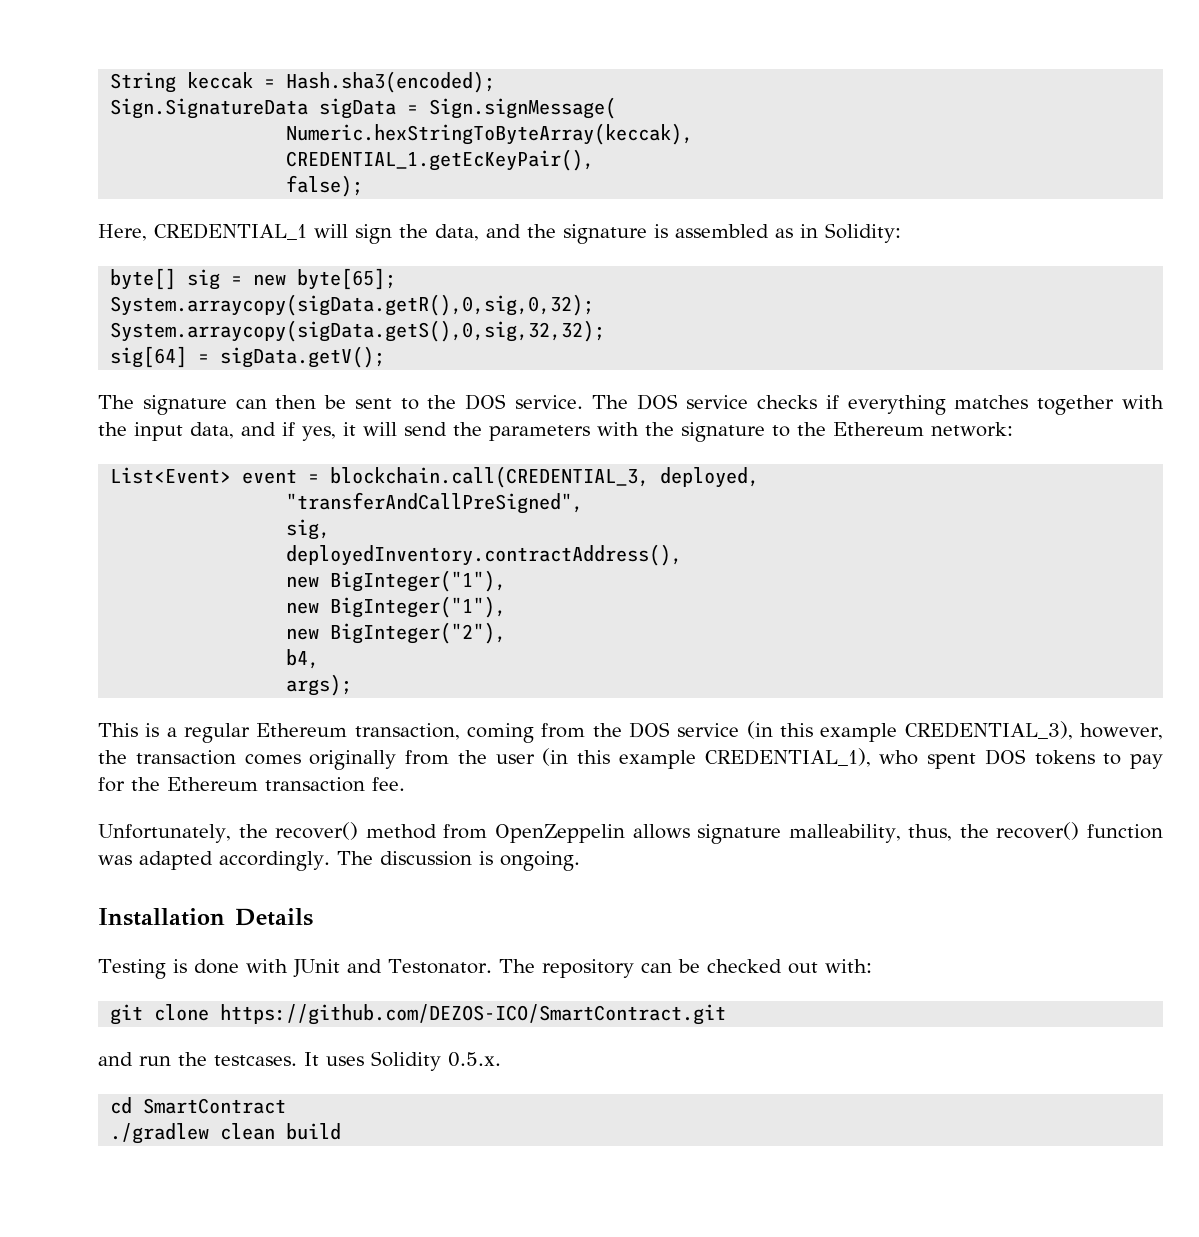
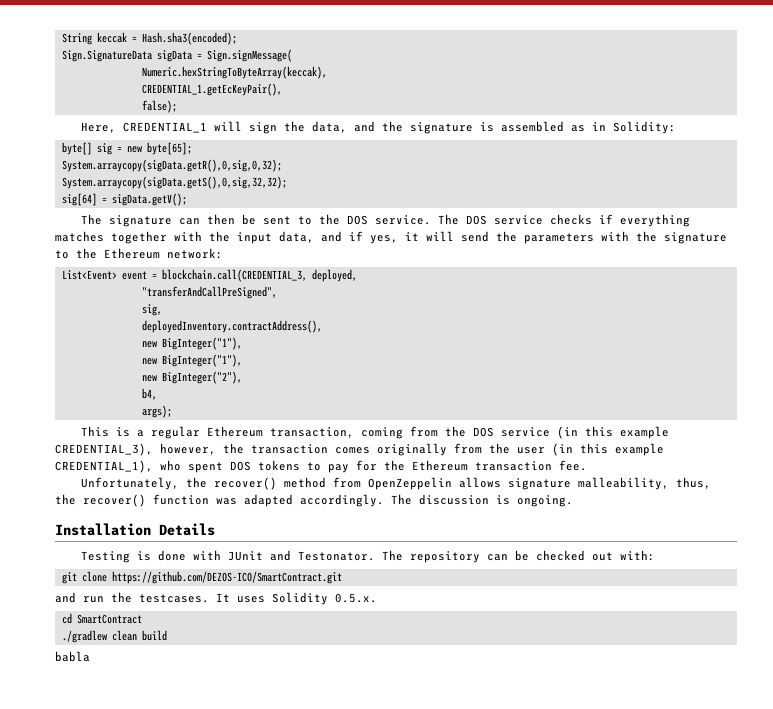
(342, 1131) none -> [55,651,90,662] // babla

